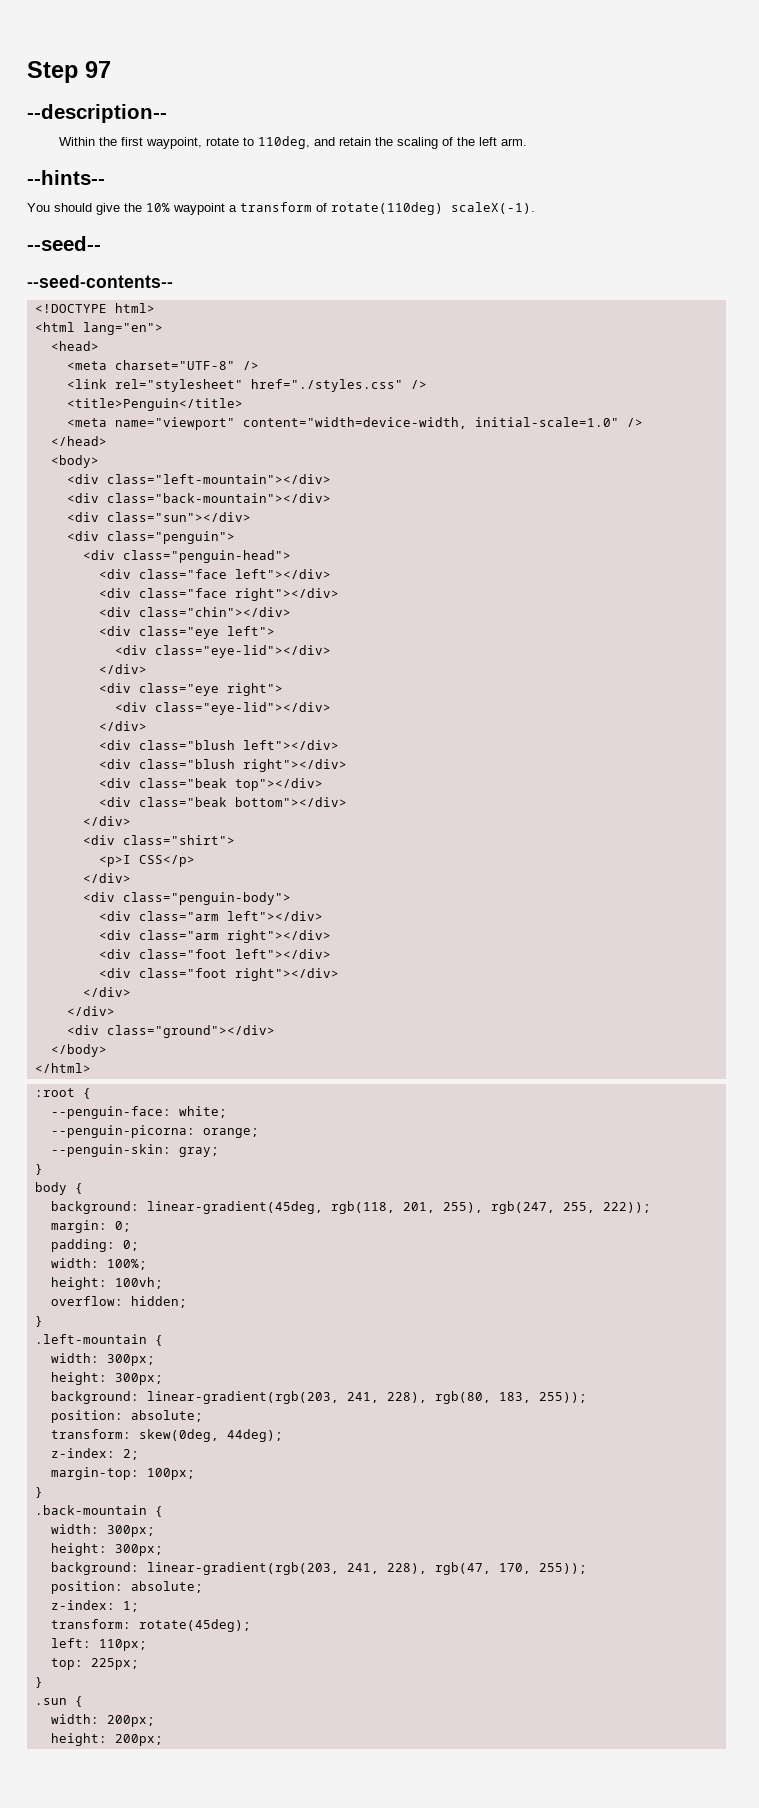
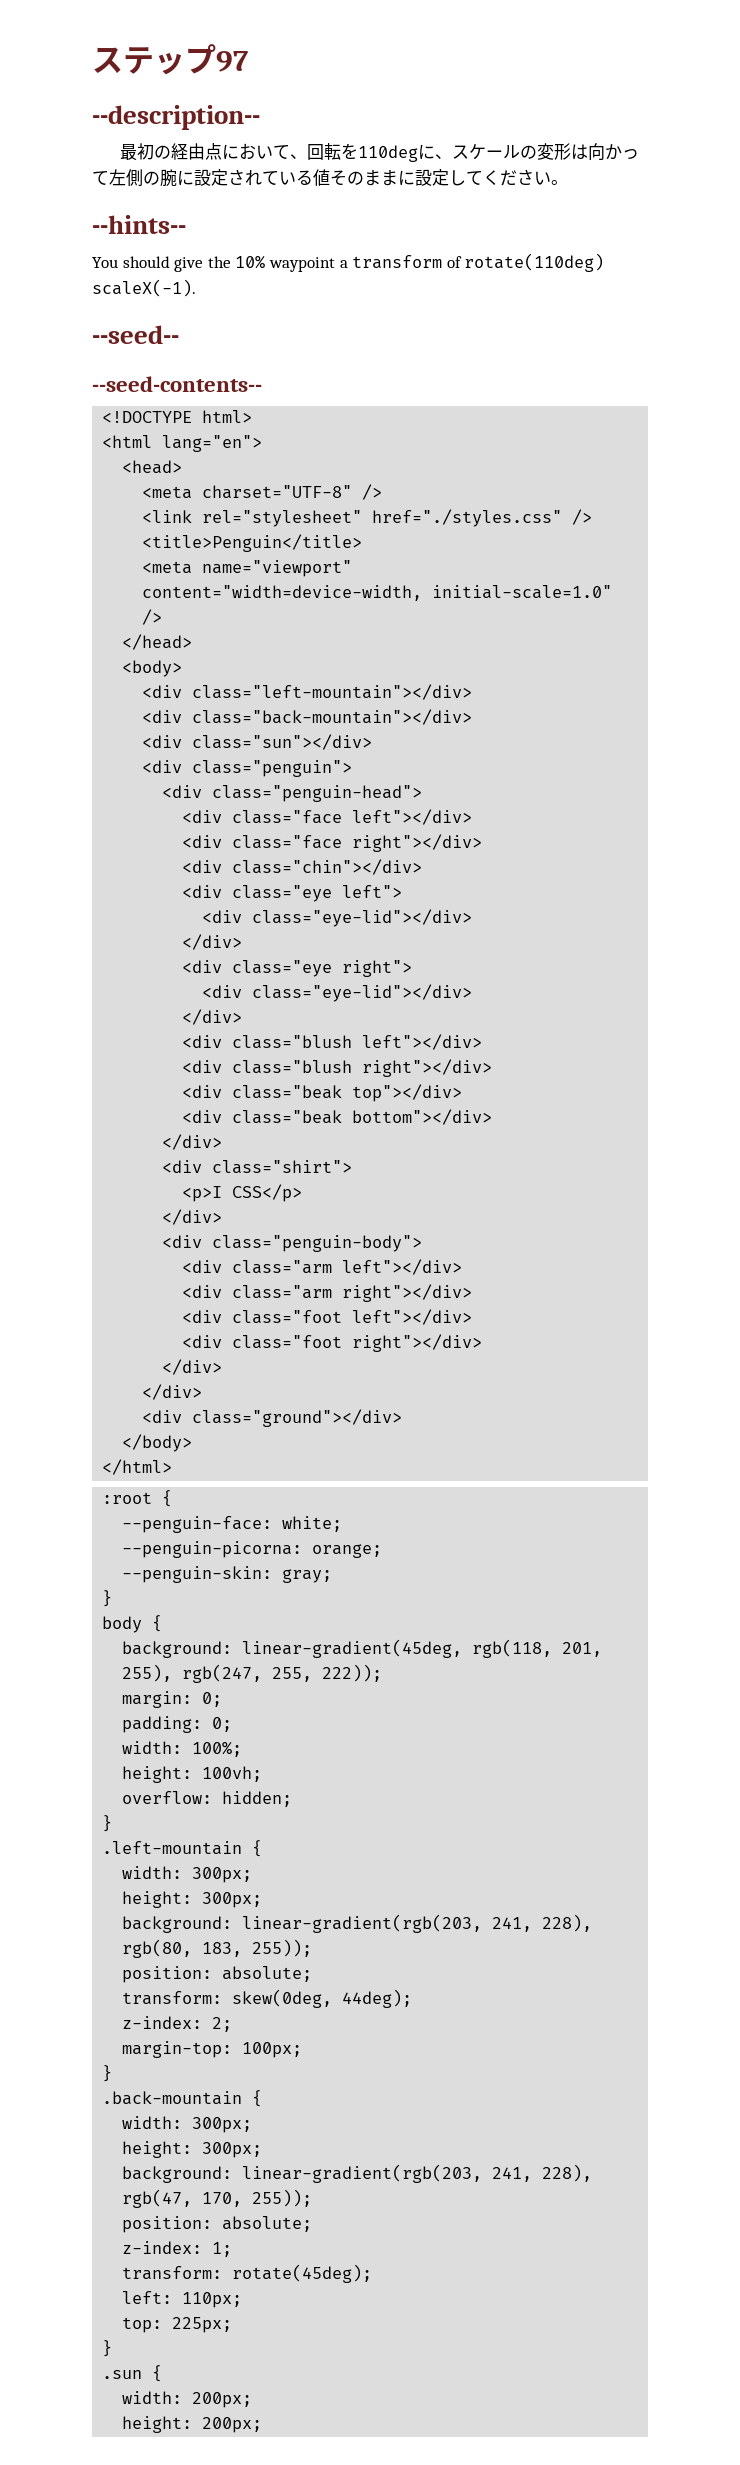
[27,61,78,83] Step -> [92,44,216,75] ステップ
[58,136,527,149] Within the first waypoint, rotate to 110deg, and retain the scaling of the left arm. -> [120,143,640,162] [92,169,568,187] 最初の経由点において、回転を110degに、スケールの変形は向かって左側の腕に設定されている値そのままに設定してください。

